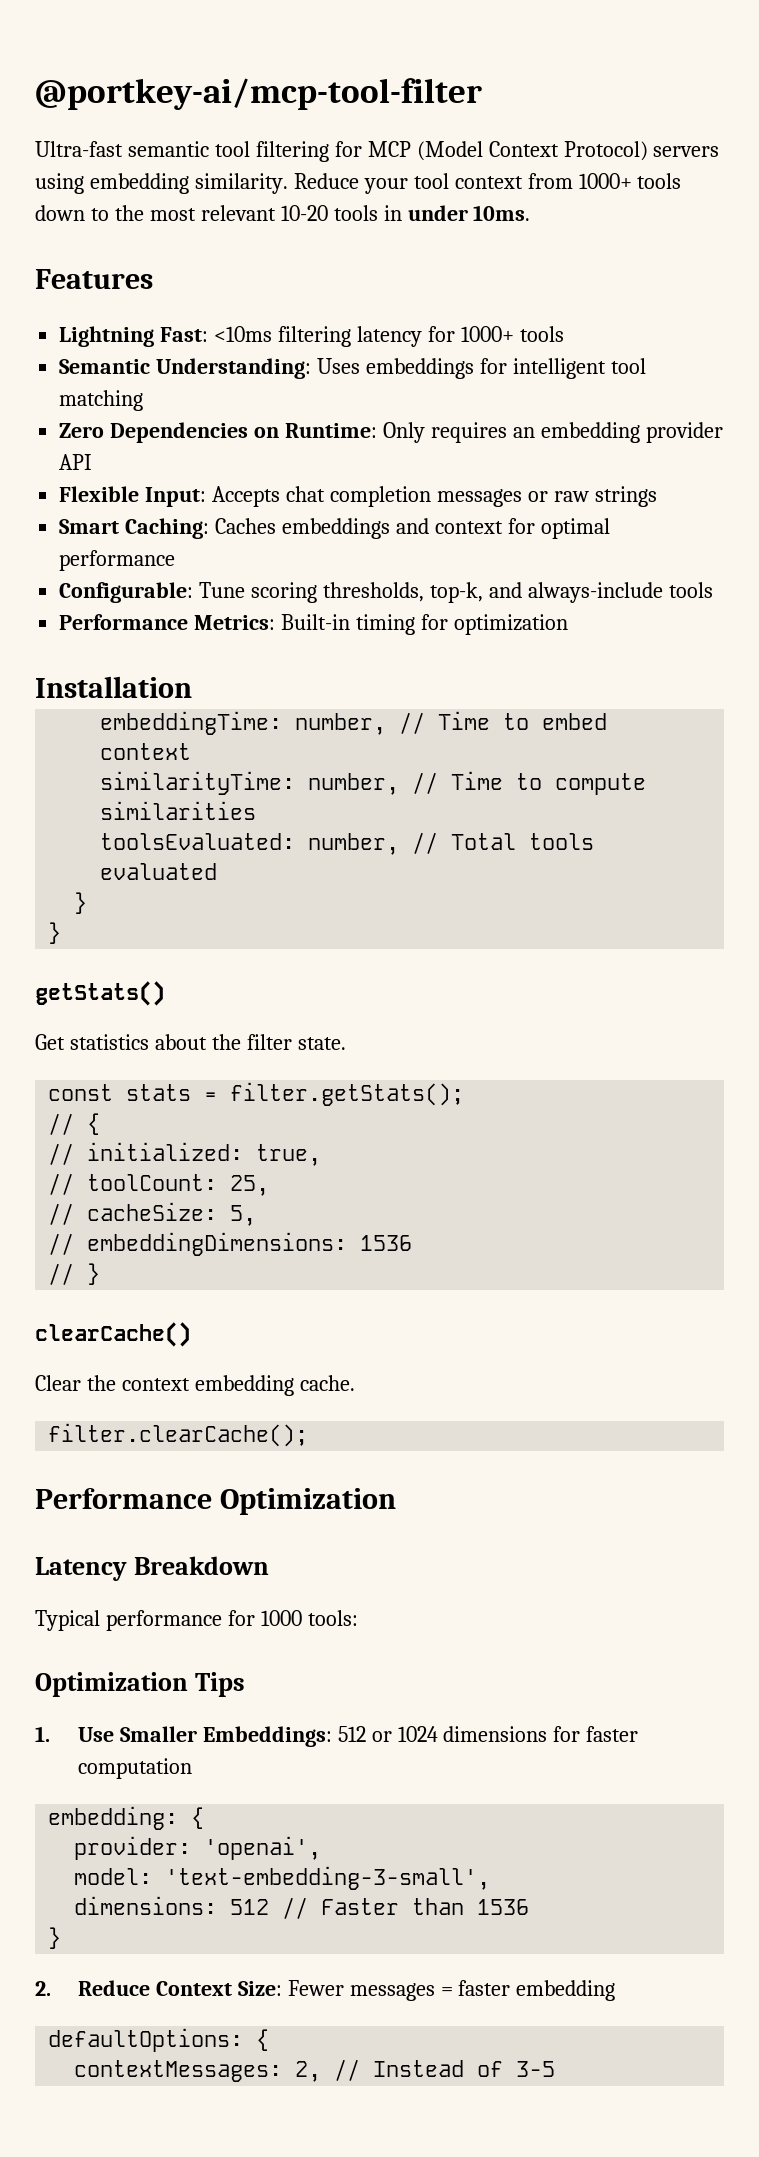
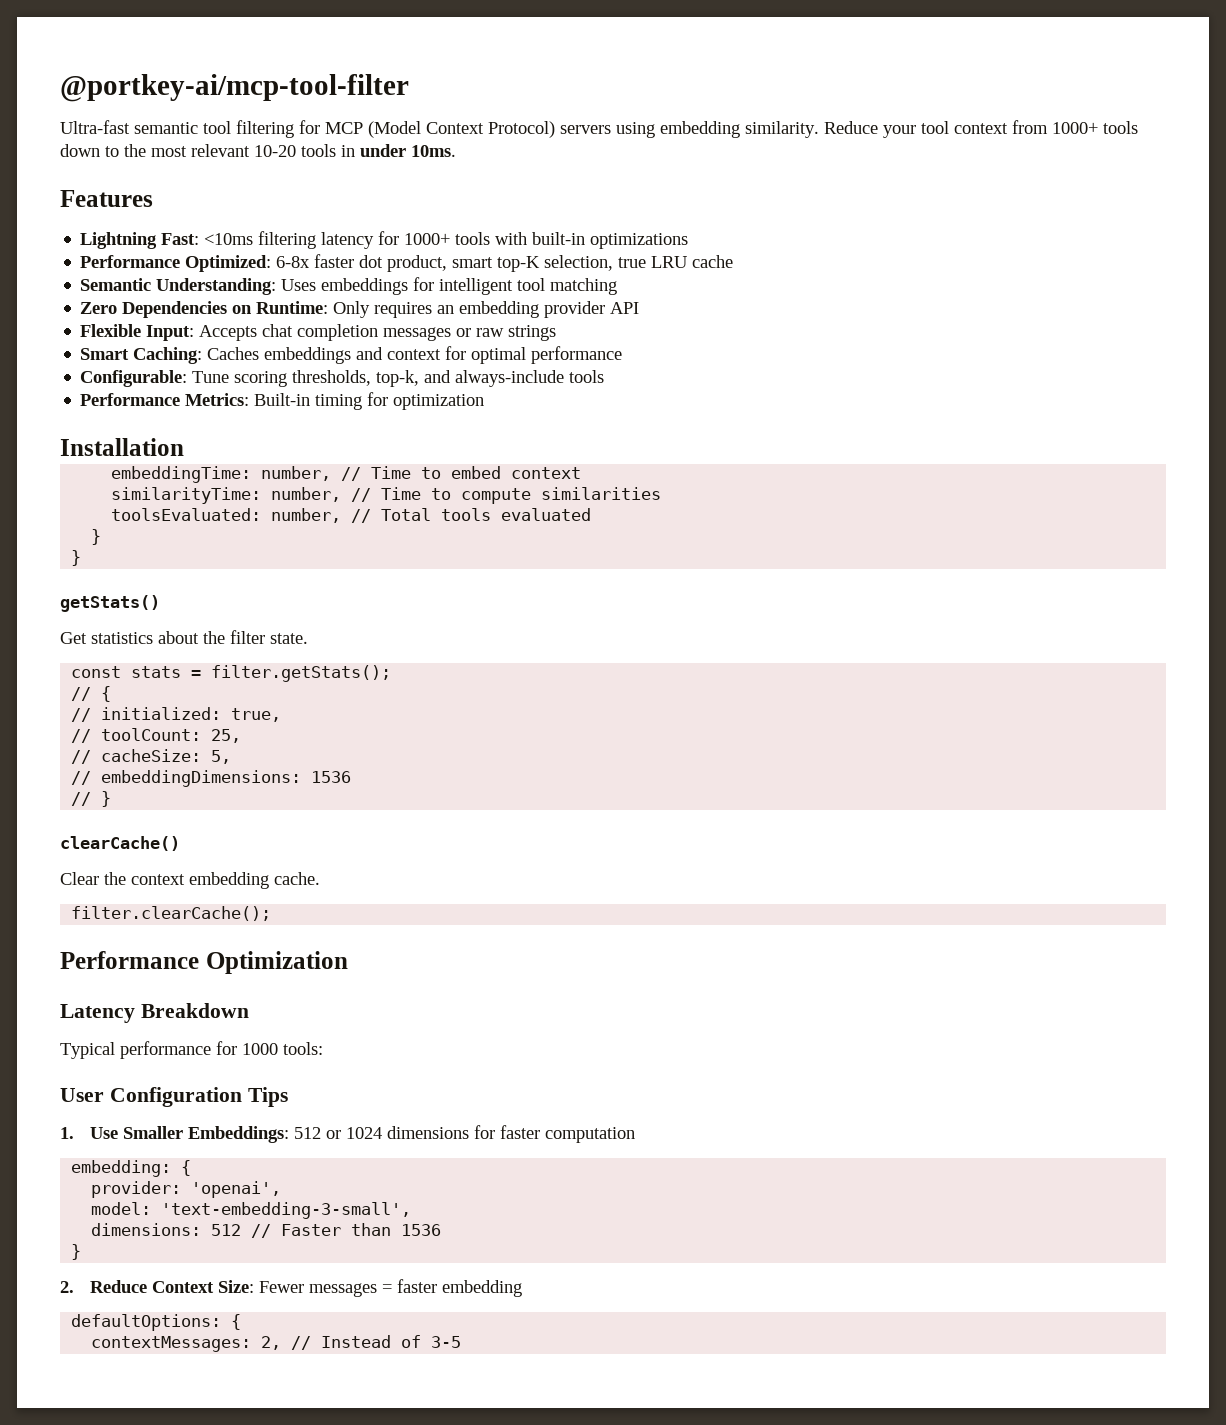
(564, 334) none -> [495,232,689,249] [80,254,734,272] with built-in optimizations // Performance Optimized: 6-8x faster dot product, smart top-K selection, true LRU cache
[35,1672,188,1697] Optimization -> [60,1087,242,1107] User Configuration

